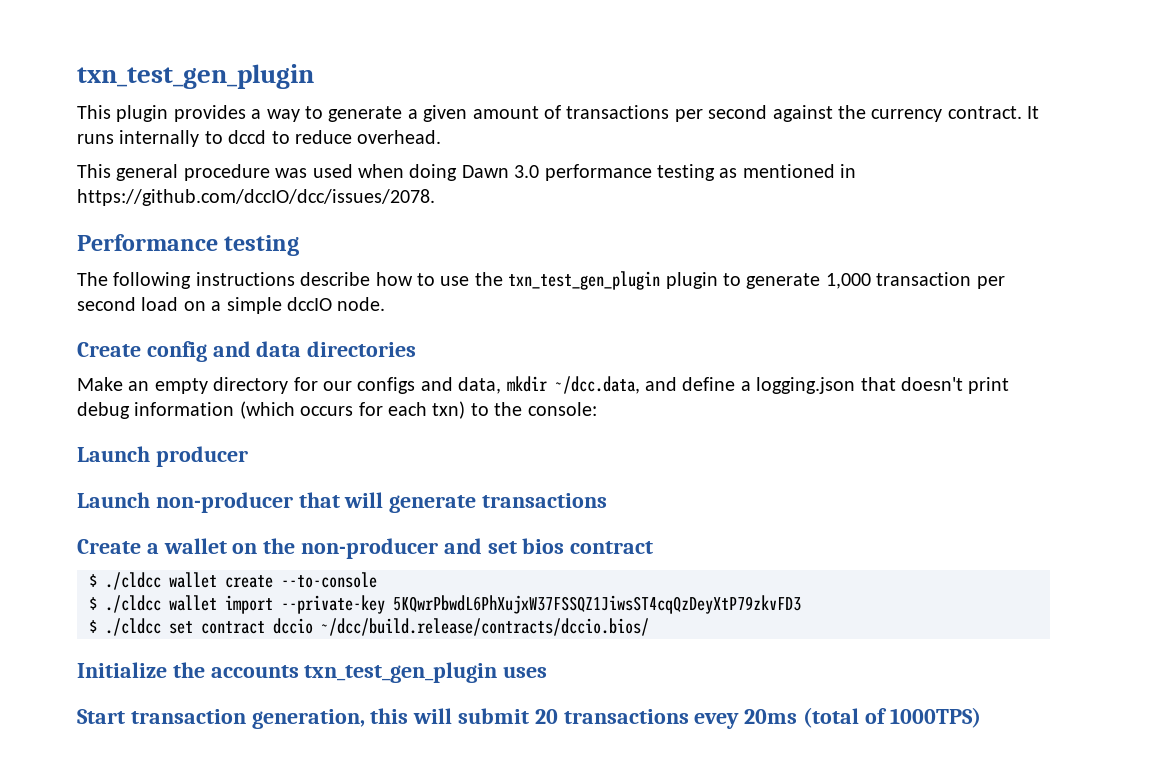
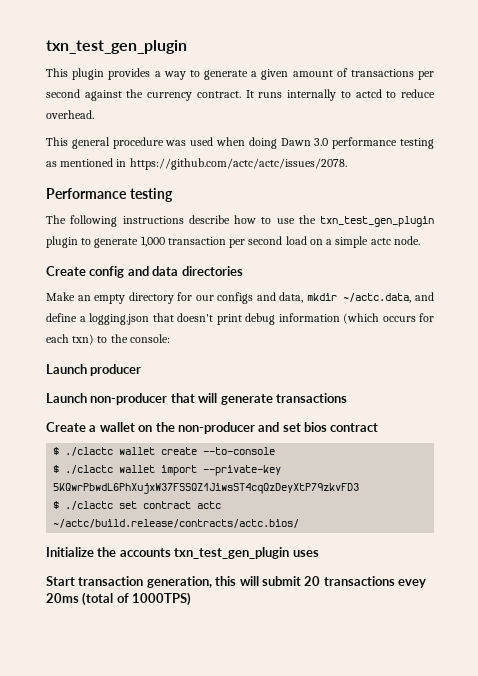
[228,130,267,144] dccd -> [355,89,382,98] actcd
[77,189,435,206] https://github.com/dccIO/dcc/issues/2078. -> [129,158,347,170] https://github.com/actc/actc/issues/2078.
[287,297,332,311] dccIO -> [370,238,391,245] actc
[554,376,640,394] ~/dcc.data, -> [343,293,412,303] ~/actc.data,
[105,572,161,590] ./cldcc -> [65,447,114,456] ./clactc
[105,595,161,613] ./cldcc -> [65,465,114,474] ./clactc
[105,618,161,636] ./cldcc -> [65,501,114,510] ./clactc
[273,618,649,636] dccio ~/dcc/build.release/contracts/dccio.bios/ -> [197,501,222,509] [53,519,300,528] actc ~/actc/build.release/contracts/actc.bios/

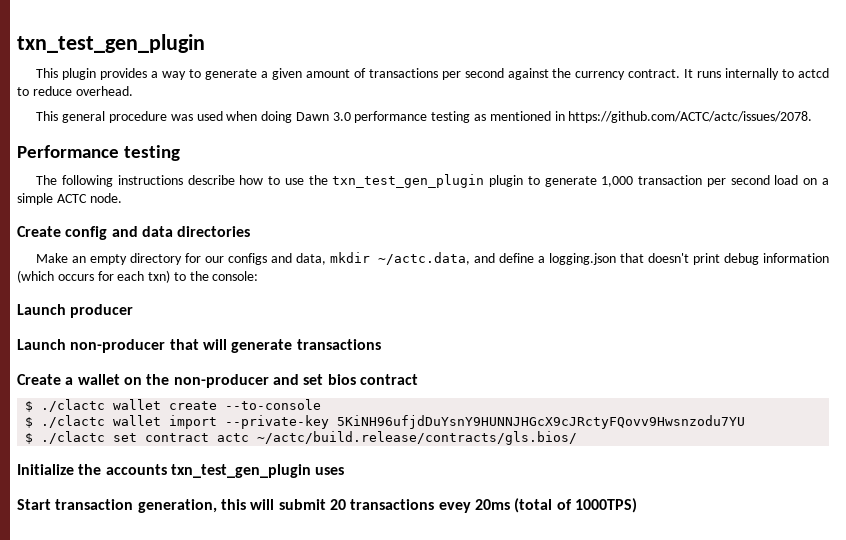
[129,158,347,170] https://github.com/actc/actc/issues/2078. -> [568,111,813,123] https://github.com/ACTC/actc/issues/2078.
[370,238,391,245] actc -> [56,194,87,203] ACTC
[53,483,360,494] 5KQwrPbwdL6PhXujxW37FSSQZ1JiwsST4cqQzDeyXtP79zkvFD3 -> [337,415,746,429] 5KiNH96ufjdDuYsnY9HUNNJHGcX9cJRctyFQovv9Hwsnzodu7YU
[53,519,300,528] ~/actc/build.release/contracts/actc.bios/ -> [257,431,578,445] ~/actc/build.release/contracts/gls.bios/

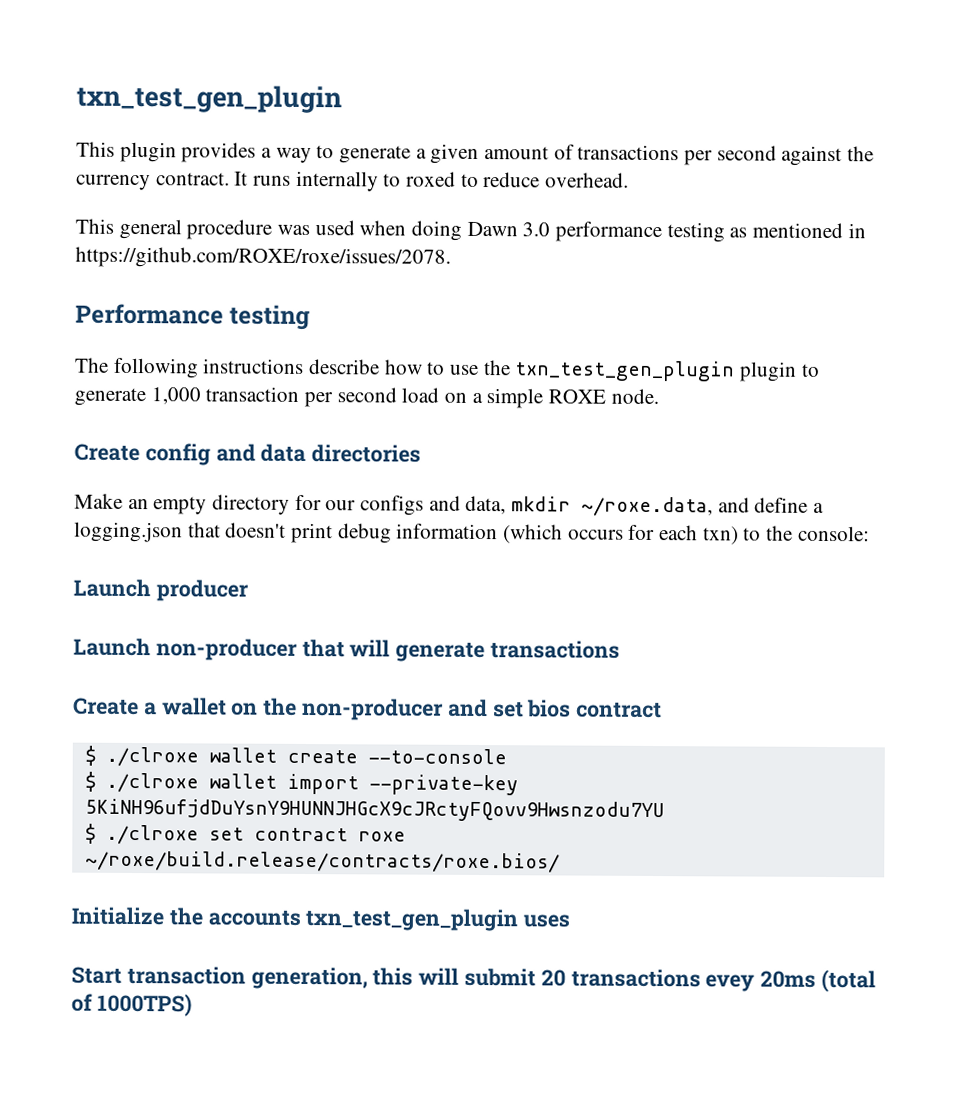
[798,68,829,78] actcd -> [406,171,457,187] roxed
[568,111,813,123] https://github.com/ACTC/actc/issues/2078. -> [75,246,451,269] https://github.com/ROXE/roxe/issues/2078.
[56,194,87,203] ACTC -> [548,389,607,404] ROXE
[378,252,471,265] ~/actc.data, -> [581,496,714,517] ~/roxe.data,
[41,399,106,412] ./clactc -> [105,746,199,767] ./clroxe
[41,415,106,428] ./clactc -> [105,772,199,793] ./clroxe
[41,431,106,444] ./clactc -> [105,824,199,845] ./clroxe
[217,431,578,445] actc ~/actc/build.release/contracts/gls.bios/ -> [357,831,406,842] [84,850,560,873] roxe ~/roxe/build.release/contracts/roxe.bios/

